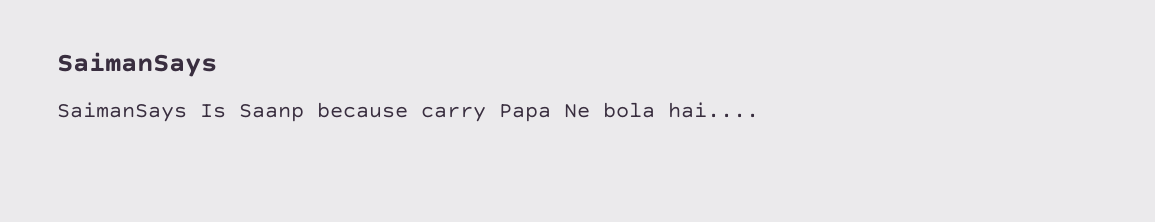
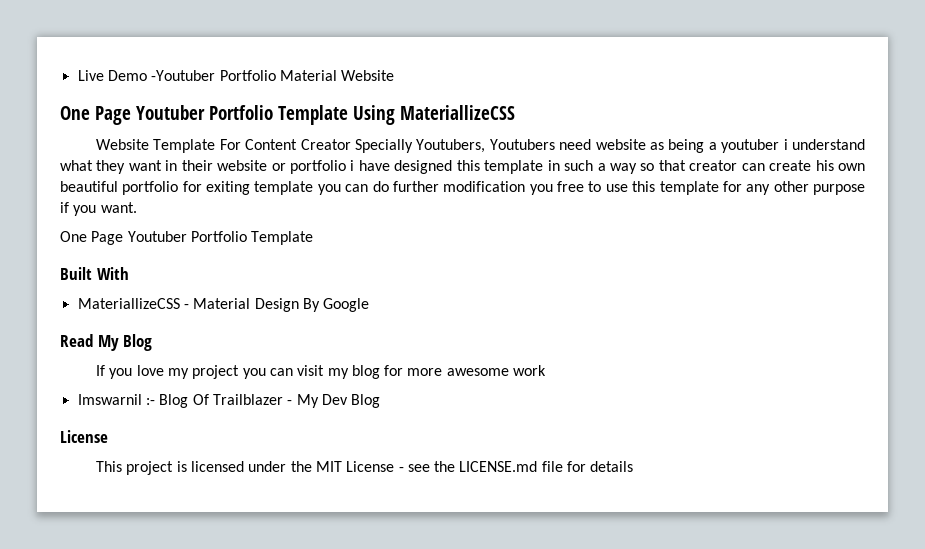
[57,52,217,77] [57,102,759,122] SaimanSays // SaimanSays Is Saanp because carry Papa Ne bola hai.... -> [77,70,395,81] [60,105,515,125] [95,139,865,153] [60,160,865,174] [60,181,865,195] [60,202,137,216] [60,231,314,245] [60,267,129,280] [77,298,370,312] [60,334,153,351] [95,365,547,379] [77,394,381,408] [60,430,108,443] [95,461,634,475] Live Demo -Youtuber Portfolio Material Website // One Page Youtuber Portfolio Template Using MateriallizeCSS // Website Template For Content Creator Specially Youtubers, Youtubers need website as being a youtuber i understand what they want in their website or portfolio i have designed this template in such a way so that creator can create his own beautiful portfolio for exiting template you can do further modification you free to use this template for any other purpose if you want. // One Page Youtuber Portfolio Template // Built With // MateriallizeCSS - Material Design By Google // Read My Blog // If you love my project you can visit my blog for more awesome work // Imswarnil :- Blog Of Trailblazer - My Dev Blog // License // This project is licensed under the MIT License - see the LICENSE.md file for details

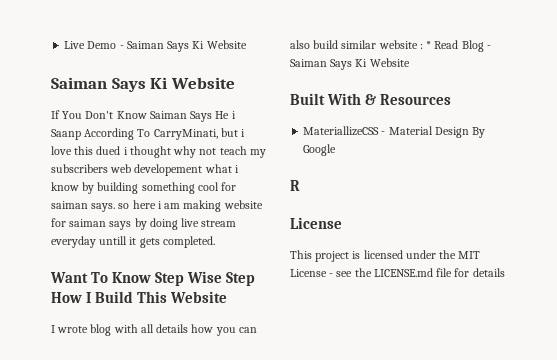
[151,70,395,81] [60,105,515,125] [95,139,865,153] [60,160,865,174] [60,181,865,195] [60,202,137,216] [60,231,314,245] -Youtuber Portfolio Material Website // One Page Youtuber Portfolio Template Using MateriallizeCSS // Website Template For Content Creator Specially Youtubers, Youtubers need website as being a youtuber i understand what they want in their website or portfolio i have designed this template in such a way so that creator can create his own beautiful portfolio for exiting template you can do further modification you free to use this template for any other purpose if you want. // One Page Youtuber Portfolio Template -> [119,40,247,52] [51,77,235,92] [51,110,236,122] [51,128,246,140] [51,146,266,158] [51,164,239,176] [51,182,237,194] [51,200,263,212] [51,218,237,230] [51,236,215,248] [50,271,256,286] [51,291,228,303] [51,324,257,336] [290,40,491,52] [290,58,410,70] - Saiman Says Ki Website // Saiman Says Ki Website // If You Don't Know Saiman Says He i Saanp According To CarryMinati, but i love this dued i thought why not teach my subscribers web developement what i know by building something cool for saiman says. so here i am making website for saiman says by doing live stream everyday untill it gets completed. // Want To Know Step Wise Step How I Build This Website // I wrote blog with all details how you can also build similar website : * Read Blog - Saiman Says Ki Website
(129, 273) none -> [365,94,452,105] & Resources
[60,334,153,351] [95,365,547,379] [77,394,381,408] Read My Blog // If you love my project you can visit my blog for more awesome work // Imswarnil :- Blog Of Trailblazer - My Dev Blog -> [290,180,300,191] R

